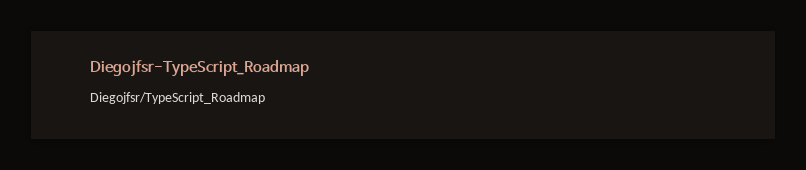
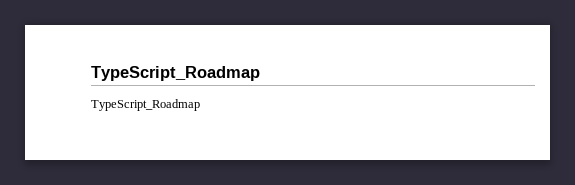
[90,60,309,77] [90,92,265,104] Diegojfsr-TypeScript_Roadmap // Diegojfsr/TypeScript_Roadmap -> [91,66,260,81] [91,99,200,111] TypeScript_Roadmap // TypeScript_Roadmap

